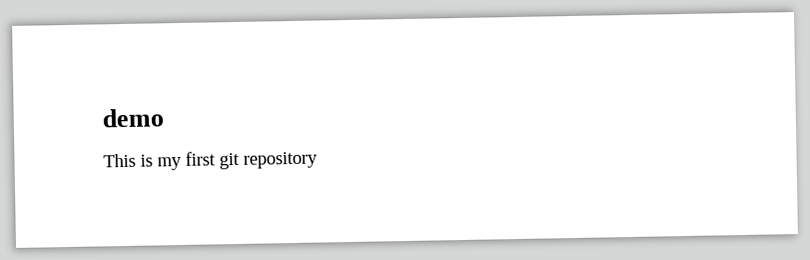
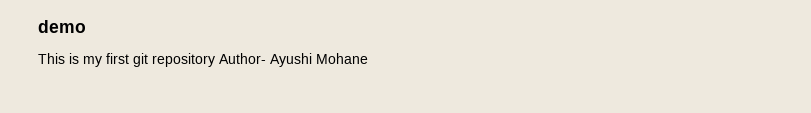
(318, 160) none -> [219,53,368,67] Author- Ayushi Mohane

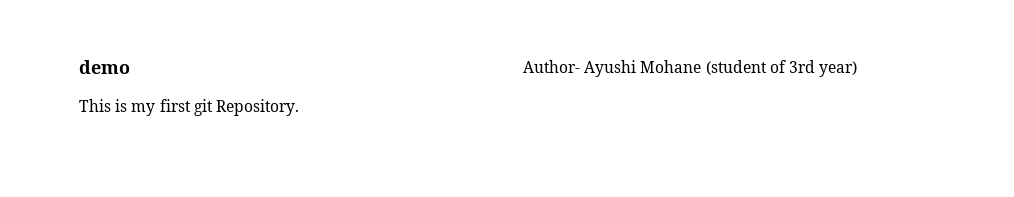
[152,53,215,67] repository -> [215,99,299,116] Repository. //
(368, 58) none -> [705,60,858,77] (student of 3rd year)

